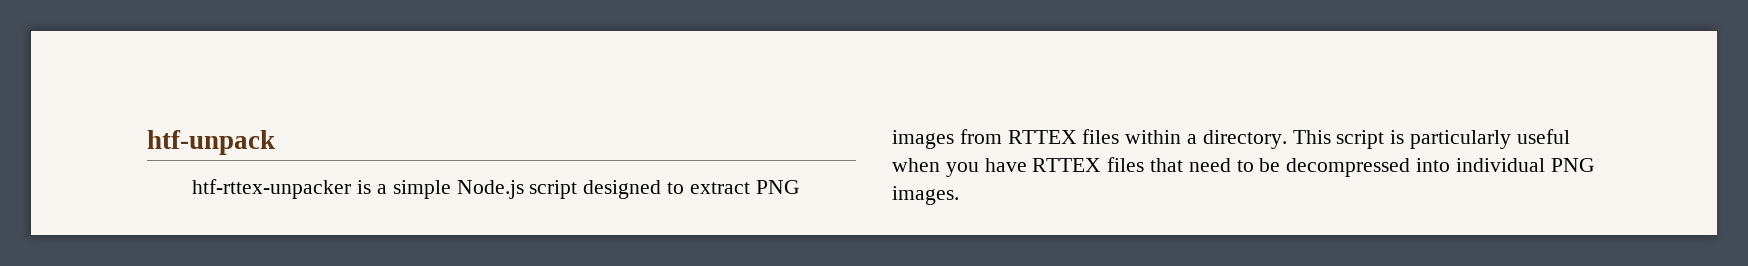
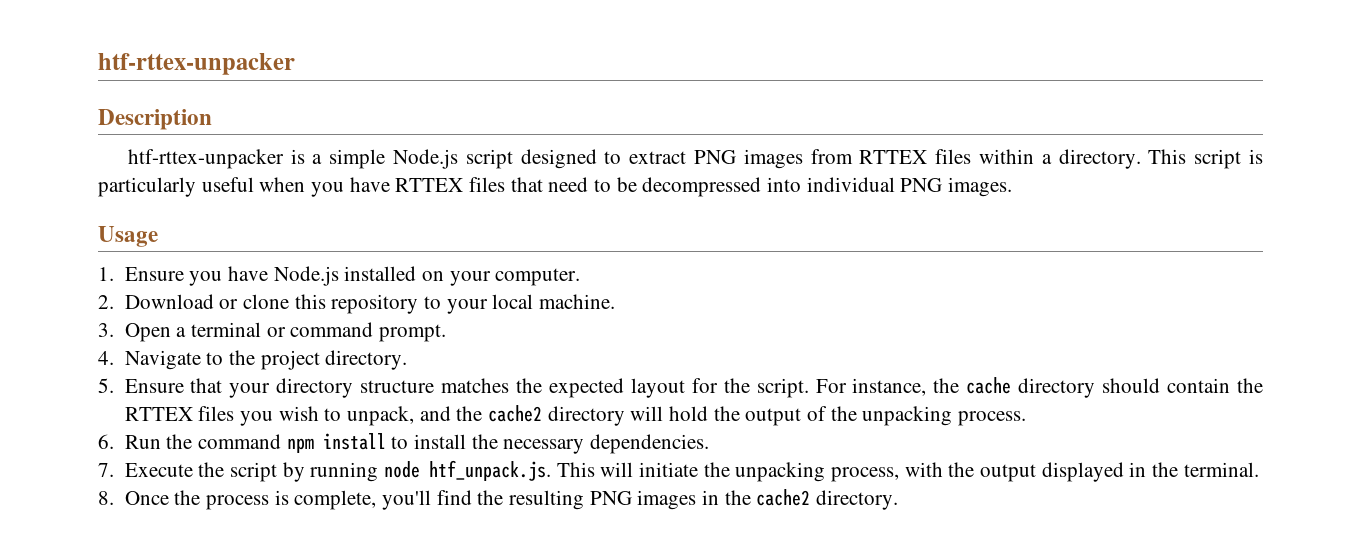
[147,130,275,155] htf-unpack -> [98,53,295,75] [98,109,212,130] htf-rttex-unpacker // Description
(959, 195) none -> [98,226,158,247] [98,266,581,286] [98,294,615,314] [98,322,446,342] [98,350,408,370] [98,377,1264,398] [124,405,1026,426] [98,433,709,454] [98,460,1259,482] [98,489,898,510] // Usage // 1. Ensure you have Node.js installed on your computer. // 2. Download or clone this repository to your local machine. // 3. Open a terminal or command prompt. // 4. Navigate to the project directory. // 5. Ensure that your directory structure matches the expected layout for the script. For instance, the cache directory should contain the RTTEX files you wish to unpack, and the cache2 directory will hold the output of the unpacking process. // 6. Run the command npm install to install the necessary dependencies. // 7. Execute the script by running node htf_unpack.js. This will initiate the unpacking process, with the output displayed in the terminal. // 8. Once the process is complete, you'll find the resulting PNG images in the cache2 directory.

